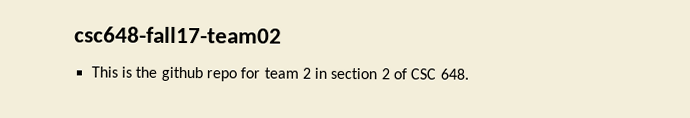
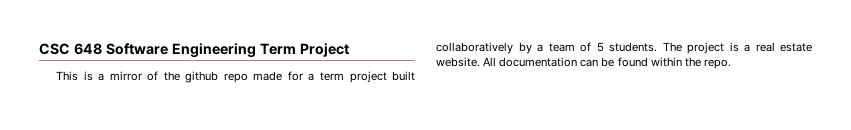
[74,26,282,44] [90,66,469,82] csc648-fall17-team02 // This is the github repo for team 2 in section 2 of CSC 648. -> [39,43,349,58] [56,71,415,83] [436,42,812,54] [436,57,731,69] CSC 648 Software Engineering Term Project // This is a mirror of the github repo made for a term project built collaboratively by a team of 5 students. The project is a real estate website. All documentation can be found within the repo.

